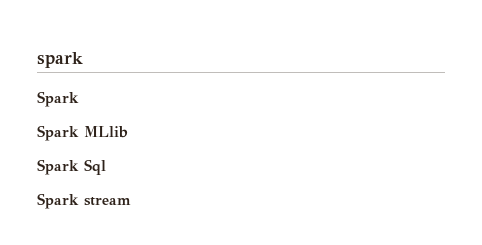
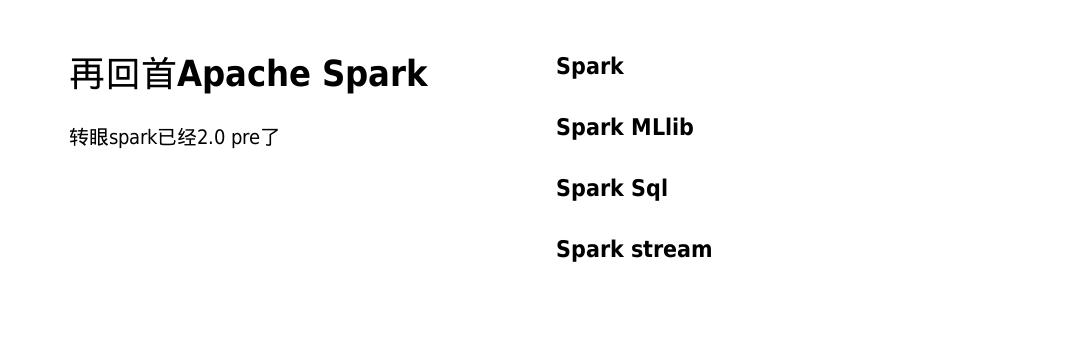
[37,52,83,68] spark -> [69,56,429,94] [69,127,280,149] 再回首Apache Spark // 转眼spark已经2.0 pre了

